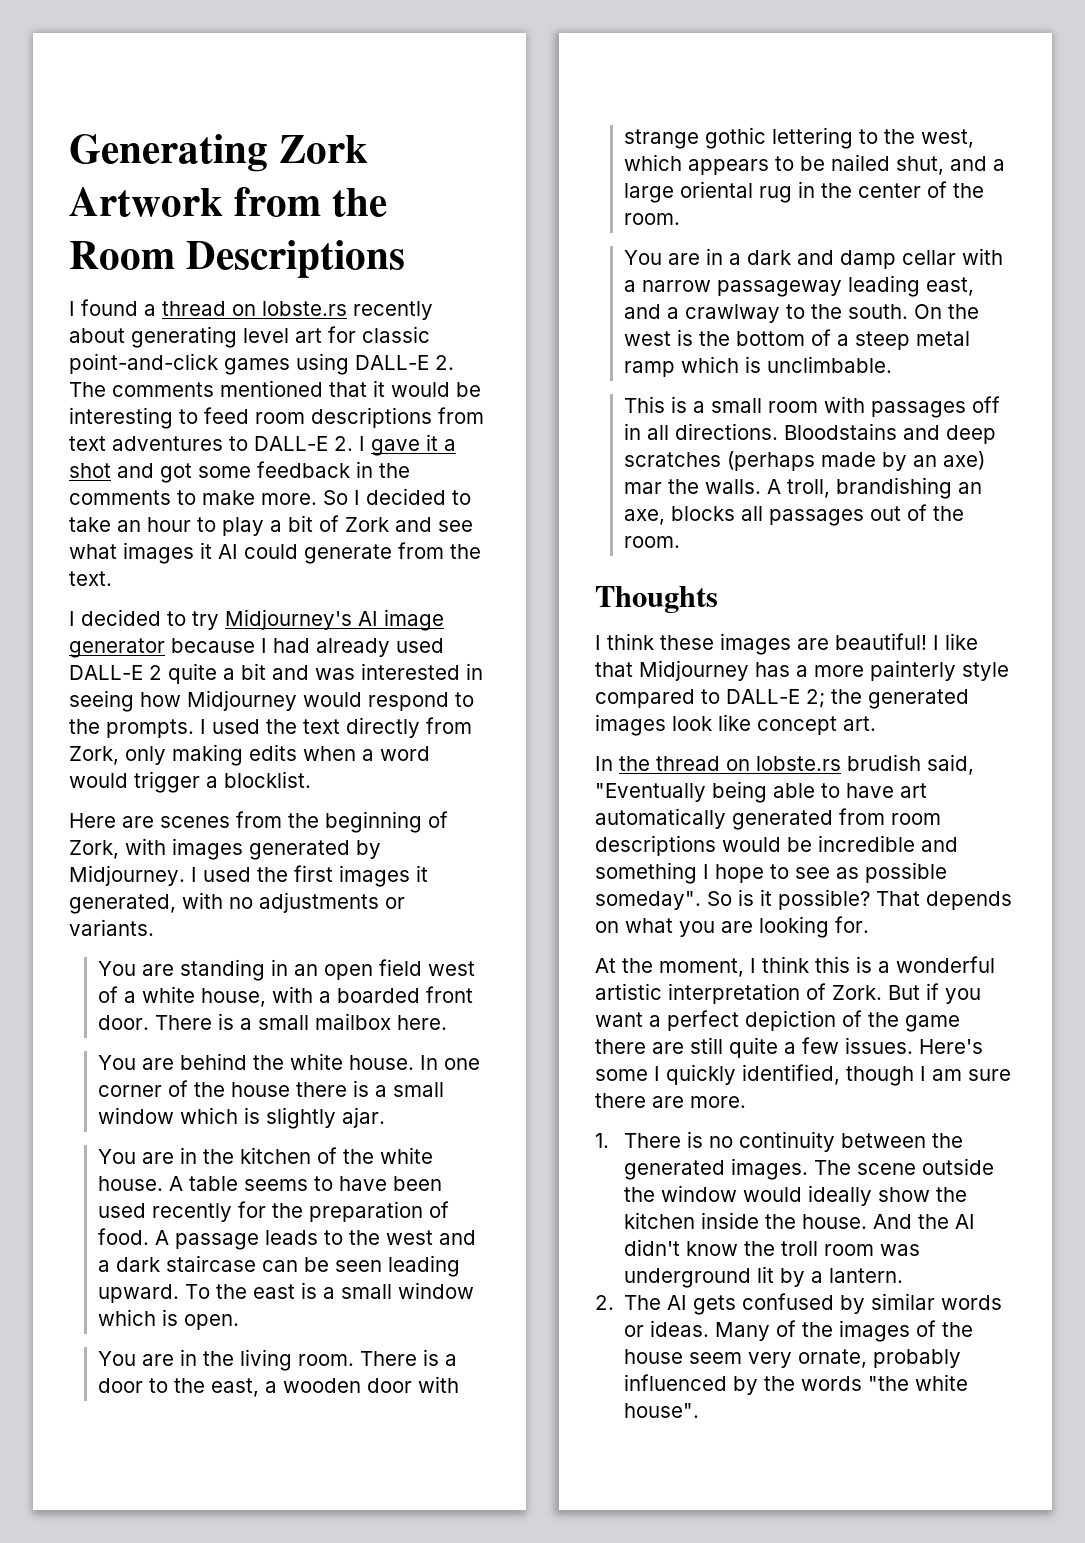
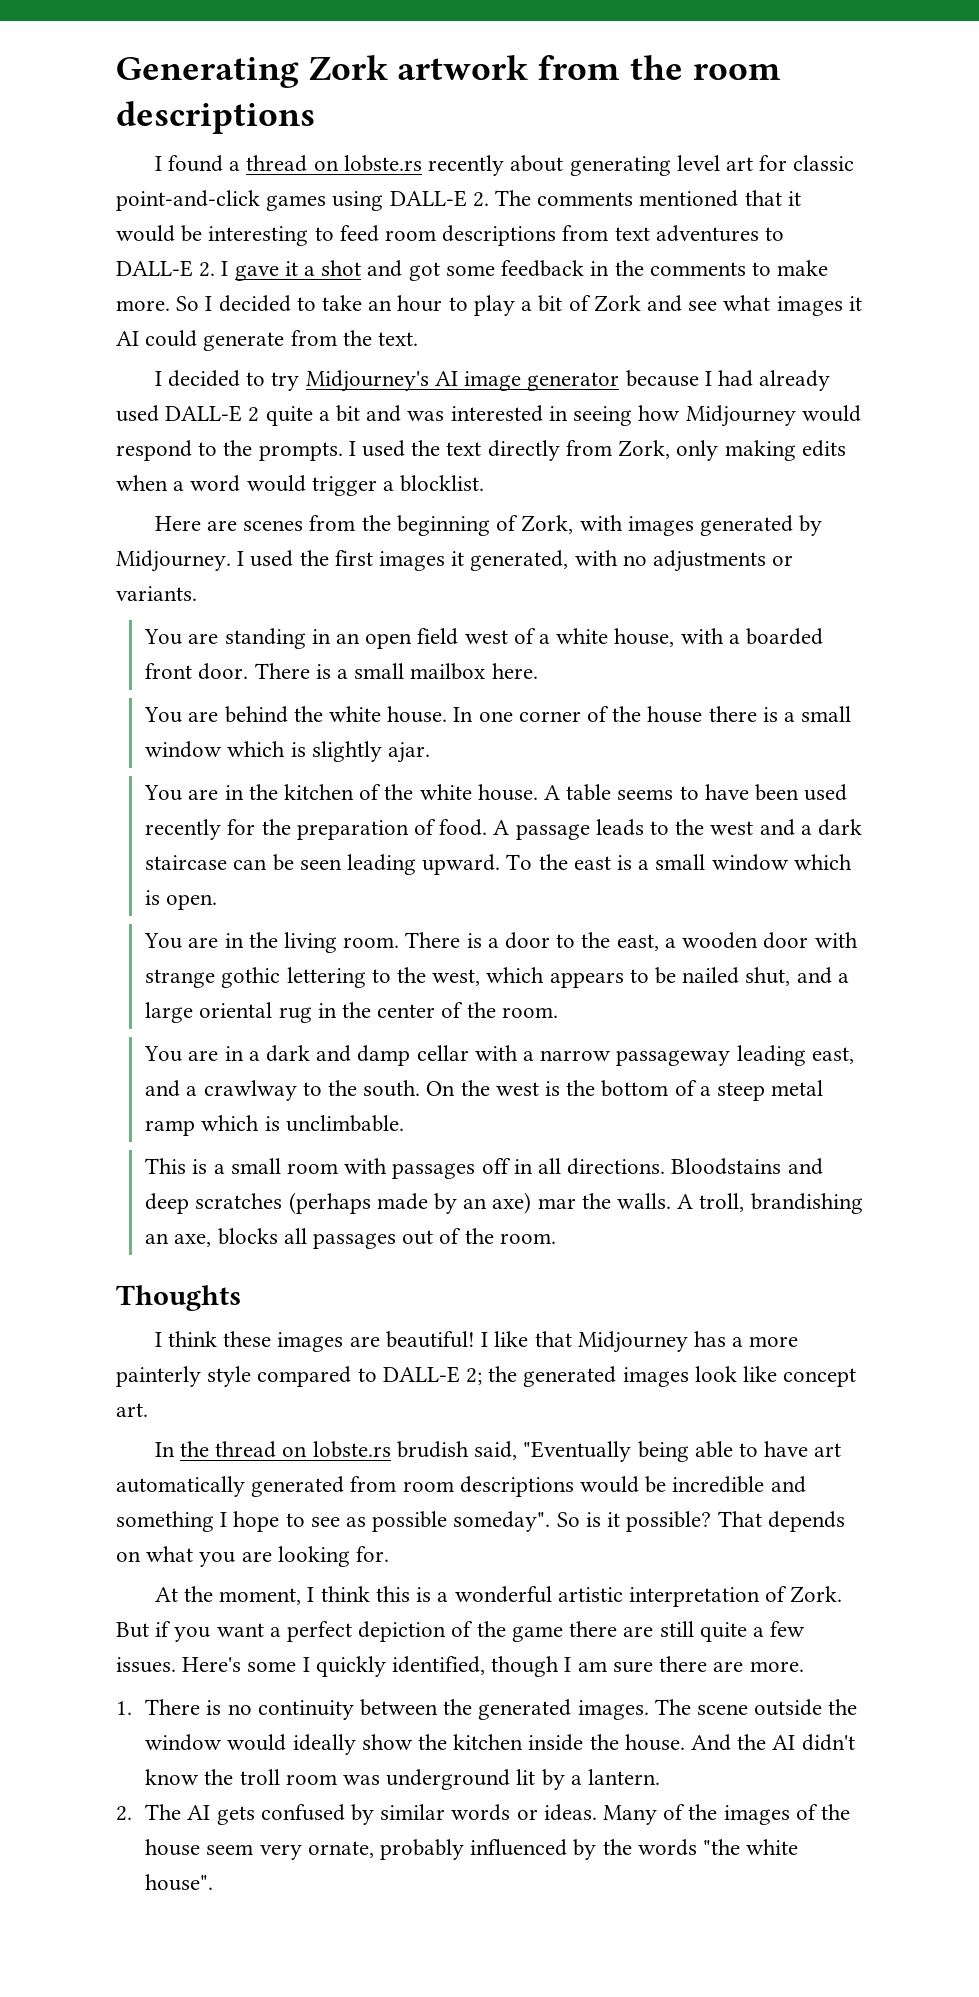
[69,187,388,217] [69,240,406,278] Artwork from the Room Descriptions -> [397,55,781,80] [116,101,315,134] artwork from the room descriptions

